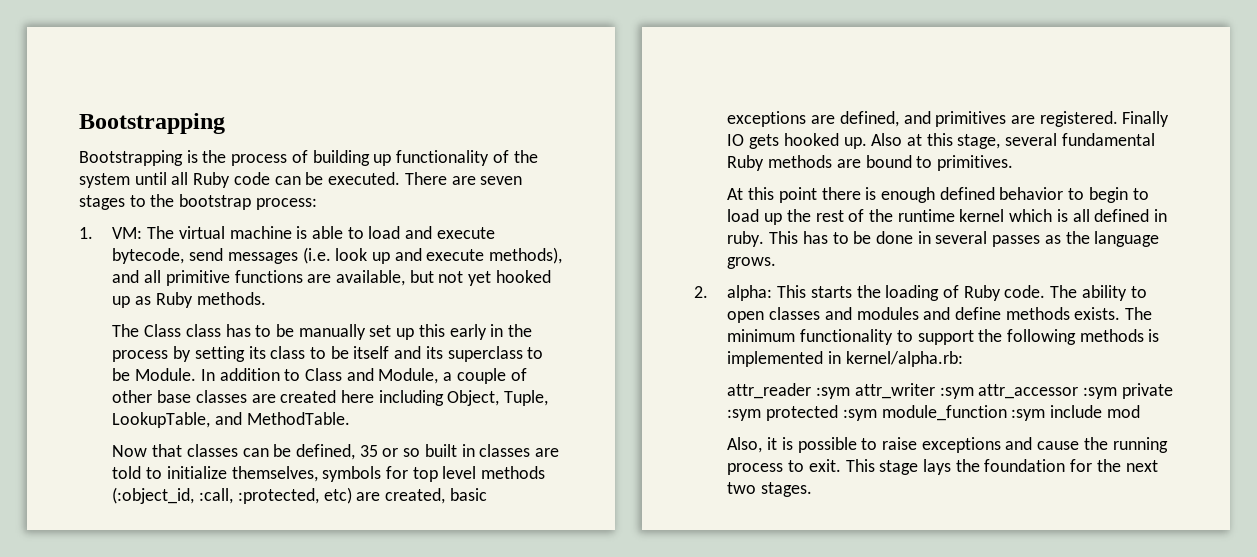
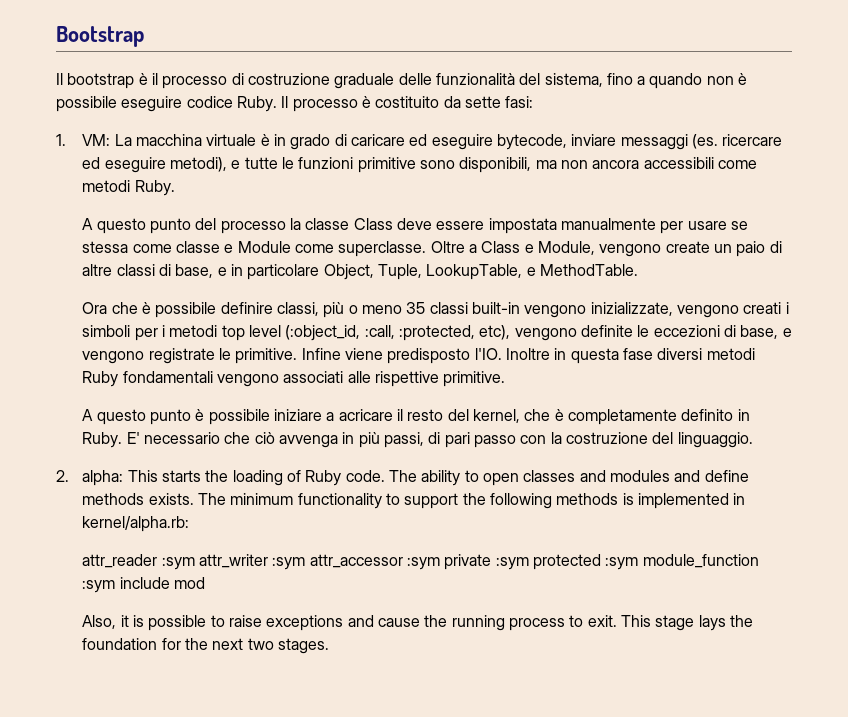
[79,113,225,134] [79,150,538,166] [79,172,523,188] [79,194,317,210] [79,226,495,239] [112,247,563,264] [112,270,551,286] [112,292,266,308] [112,324,533,340] [112,346,544,362] [112,368,527,384] [112,390,444,406] Bootstrapping // Bootstrapping is the process of building up functionality of the system until all Ruby code can be executed. There are seven stages to the bootstrap process: // 1. VM: The virtual machine is able to load and execute bytecode, send messages (i.e. look up and execute methods), and all primitive functions are available, but not yet hooked up as Ruby methods. // The Class class has to be manually set up this early in the process by setting its class to be itself and its superclass to be Module. In addition to Class and Module, a couple of other base classes are created here including -> [56,26,144,47] [56,73,748,89] [56,96,534,112] [56,134,783,150] [82,157,757,173] [82,180,175,196] [82,218,748,234] [82,241,782,257] [82,264,320,280] Bootstrap // Il bootstrap è il processo di costruzione graduale delle funzionalità del sistema, fino a quando non è possibile eseguire codice Ruby. Il processo è costituito da sette fasi: // 1. VM: La macchina virtuale è in grado di caricare ed eseguire bytecode, inviare messaggi (es. ricercare ed eseguire metodi), e tutte le funzioni primitive sono disponibili, ma non ancora accessibili come metodi Ruby. // A questo punto del processo la classe Class deve essere impostata manualmente per usare se stessa come classe e Module come superclasse. Oltre a Class e Module, vengono create un paio di altre classi di base, e in particolare
[215,412,243,425] and -> [526,267,536,276] e
[112,444,560,460] [112,466,409,482] Now that classes can be defined, 35 or so built in classes are told to initialize themselves, symbols for -> [82,302,789,318] [82,325,218,341] Ora che è possibile definire classi, più o meno 35 classi built-in vengono inizializzate, vengono creati i simboli per i metodi
[481,466,546,479] methods -> (282, 331) none
[323,487,487,504] [727,111,1170,127] [727,133,1155,149] [727,155,1014,171] [727,187,1149,203] [727,209,1168,225] [727,231,1160,247] [727,257,777,269] etc) are created, basic exceptions are defined, and primitives are registered. Finally IO gets hooked up. Also at this stage, several fundamental Ruby methods are bound to primitives. // At this point there is enough defined behavior to begin to load up the rest of the runtime kernel which is all defined in ruby. This has to be done in several passes as the language grows. -> [479,325,792,341] [82,348,755,364] [82,371,506,387] [82,409,750,425] [82,432,753,448] etc), vengono definite le eccezioni di base, e vengono registrate le primitive. Infine viene predisposto l'IO. Inoltre in questa fase diversi metodi Ruby fondamentali vengono associati alle rispettive primitive. // A questo punto è possibile iniziare a acricare il resto del kernel, che è completamente definito in Ruby. E' necessario che ciò avvenga in più passi, di pari passo con la costruzione del linguaggio.

